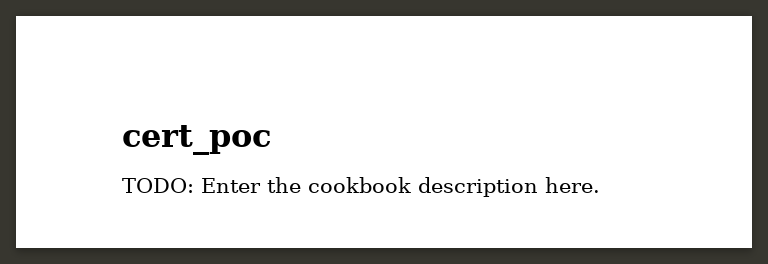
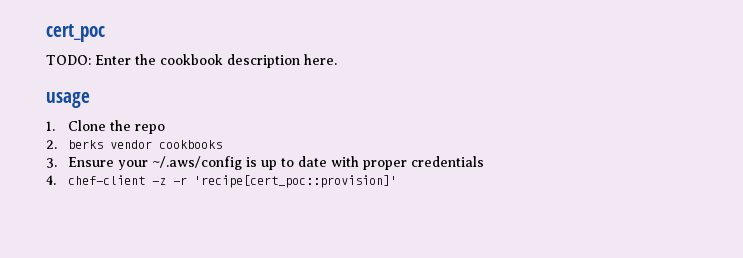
(600, 185) none -> [46,92,90,108] [46,120,166,134] [46,140,223,149] [46,156,485,170] [46,175,398,188] // usage // 1. Clone the repo // 2. berks vendor cookbooks // 3. Ensure your ~/.aws/config is up to date with proper credentials // 4. chef-client -z -r 'recipe[cert_poc::provision]'

